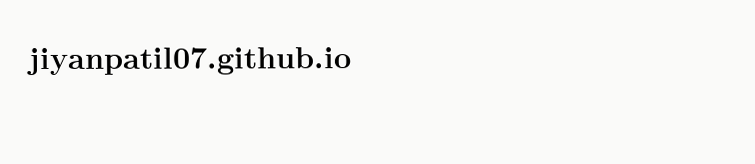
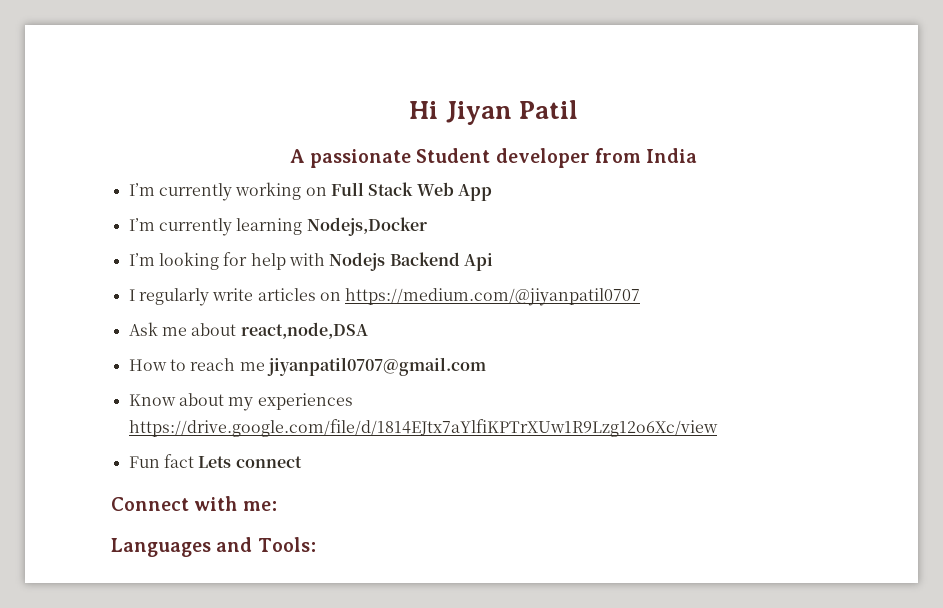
[26,47,351,76] jiyanpatil07.github.io -> [409,100,578,125] [289,148,698,168] [128,182,492,201] [128,217,427,236] [128,252,493,271] [128,288,641,306] [128,322,368,339] [128,357,486,376] [128,393,353,411] [128,419,718,437] [128,454,302,468] [111,496,277,511] [111,537,316,557] Hi Jiyan Patil // A passionate Student developer from India // I’m currently working on Full Stack Web App // I’m currently learning Nodejs,Docker // I’m looking for help with Nodejs Backend Api // I regularly write articles on https://medium.com/@jiyanpatil0707 // Ask me about react,node,DSA // How to reach me jiyanpatil0707@gmail.com // Know about my experiences https://drive.google.com/file/d/1814EJtx7aYlfiKPTrXUw1R9Lzg12o6Xc/view // Fun fact Lets connect // Connect with me: // Languages and Tools:

